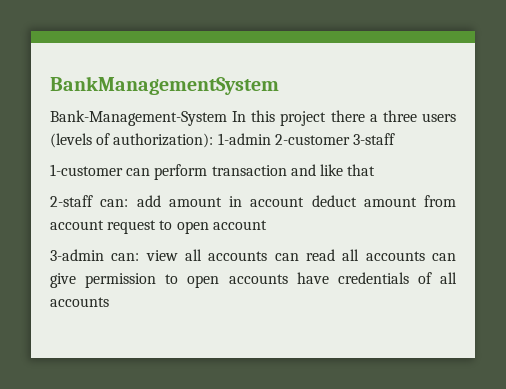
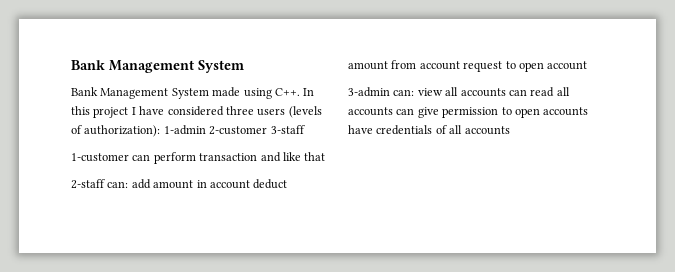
[50,76,279,95] [50,110,378,126] BankManagementSystem // Bank-Management-System In this project there a -> [71,60,244,73] [71,87,315,99] [71,106,224,118] Bank Management System // Bank Management System made using C++. In this project I have considered

